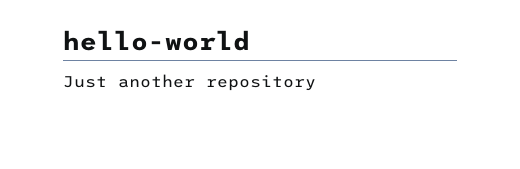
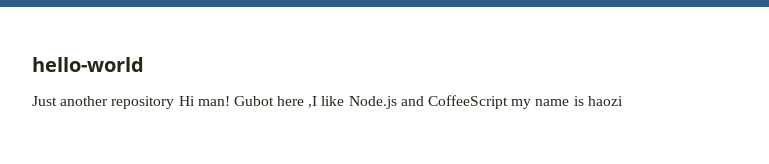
(316, 83) none -> [178,95,623,109] Hi man! Gubot here ,I like Node.js and CoffeeScript my name is haozi

